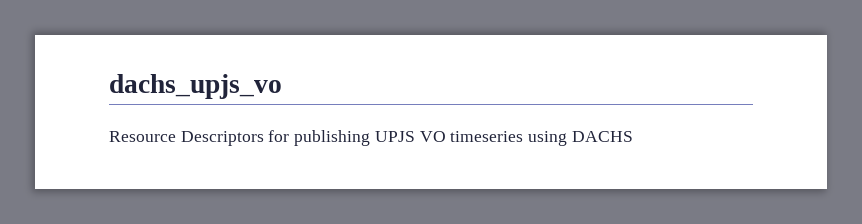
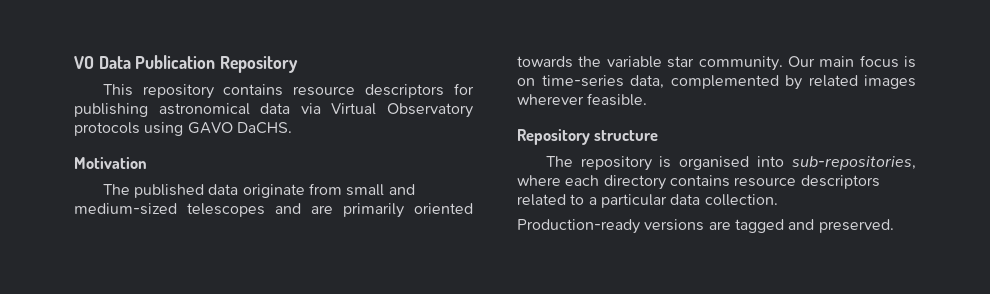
[109,74,282,99] [109,130,633,146] dachs_upjs_vo // Resource Descriptors for publishing UPJS VO timeseries using DACHS -> [74,55,299,73] [102,83,475,99] [74,103,474,118] [74,122,292,136] [74,157,147,169] [102,183,415,198] [74,203,473,218] [517,55,916,71] [517,75,916,90] [517,93,648,106] [517,129,659,145] [545,156,916,171] [517,175,880,190] [517,194,778,208] [517,219,894,234] VO Data Publication Repository // This repository contains resource descriptors for publishing astronomical data via Virtual Observatory protocols using GAVO DaCHS. // Motivation // The published data originate from small and medium-sized telescopes and are primarily oriented towards the variable star community. Our main focus is on time-series data, complemented by related images wherever feasible. // Repository structure // The repository is organised into sub-repositories, where each directory contains resource descriptors related to a particular data collection. // Production-ready versions are tagged and preserved.

